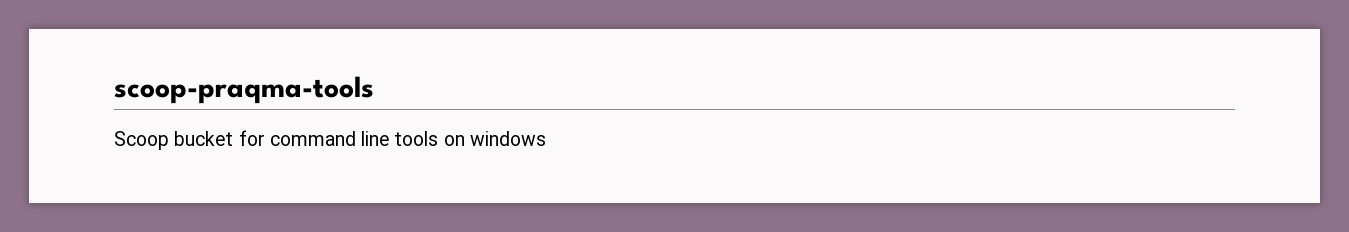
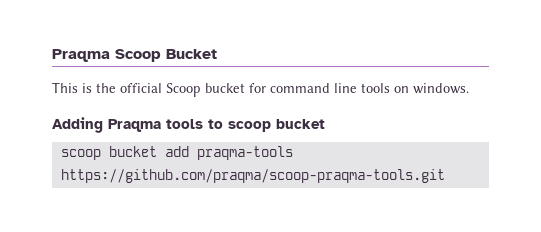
[114,76,374,104] scoop-praqma-tools // -> [52,49,217,62] [52,82,162,93] Praqma Scoop Bucket // This is the official
[469,131,546,146] windows -> [413,83,469,94] [52,117,325,133] [60,146,293,160] [60,169,445,183] windows. // Adding Praqma tools to scoop bucket // scoop bucket add praqma-tools https://github.com/praqma/scoop-praqma-tools.git

